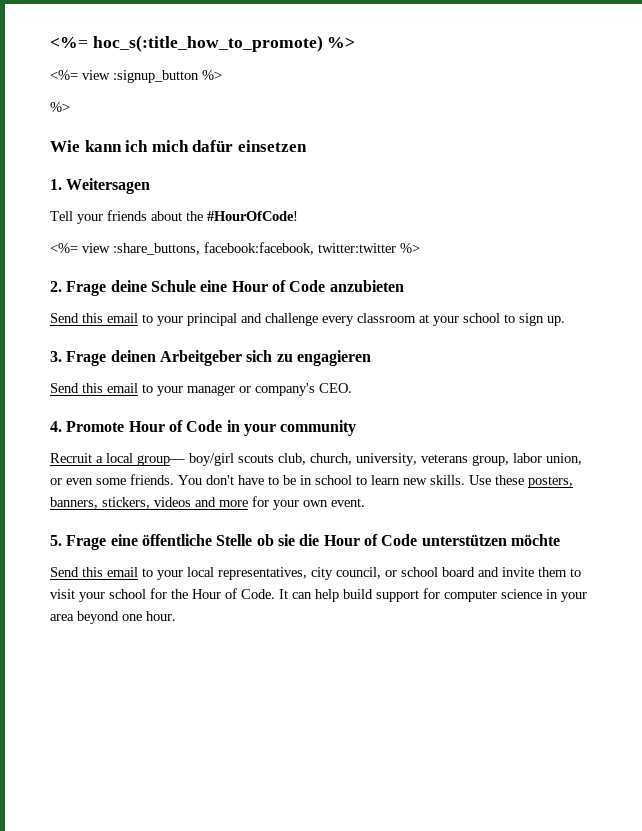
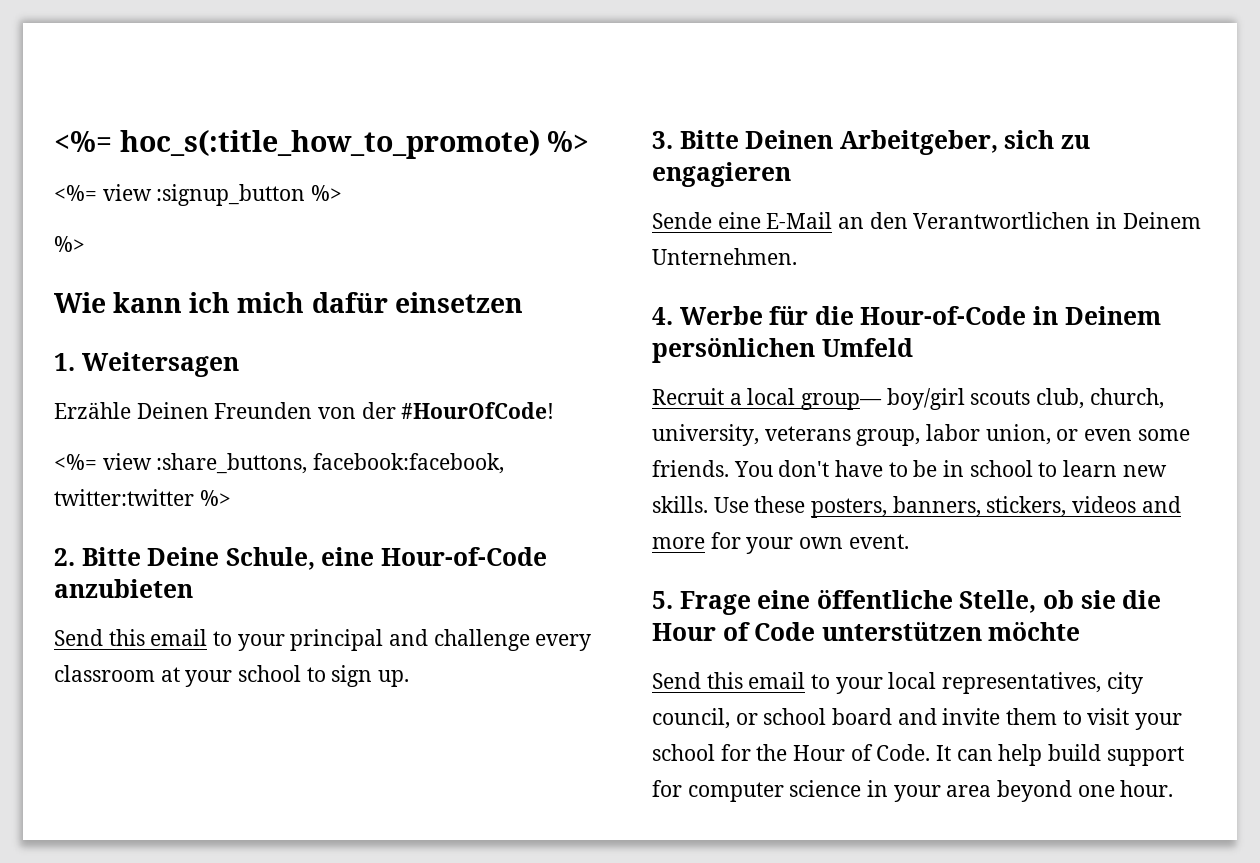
[50,210,203,224] Tell your friends about the -> [54,402,396,419] Erzähle Deinen Freunden von der
[66,280,326,296] Frage deine Schule eine Hour of Code -> [81,547,548,570] Bitte Deine Schule, eine Hour-of-Code
[66,350,242,366] Frage deinen Arbeitgeber -> [679,130,998,155] Bitte Deinen Arbeitgeber,
[50,383,352,396] [50,420,357,436] Send this email to your manager or company's CEO. // 4. Promote Hour of Code in your community -> [652,212,1201,229] [652,248,797,265] [652,306,1161,325] [652,338,913,363] Sende eine E-Mail an den Verantwortlichen in Deinem Unternehmen. // 4. Werbe für die Hour-of-Code in Deinem persönlichen Umfeld
[216,534,253,546] Stelle -> [959,590,1037,613] Stelle,

